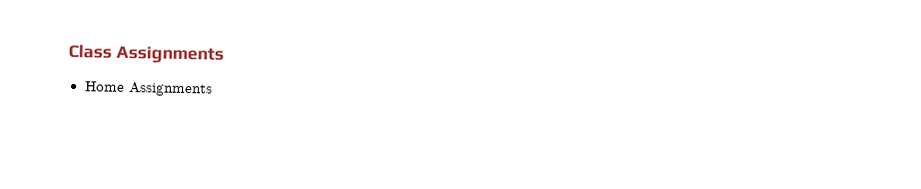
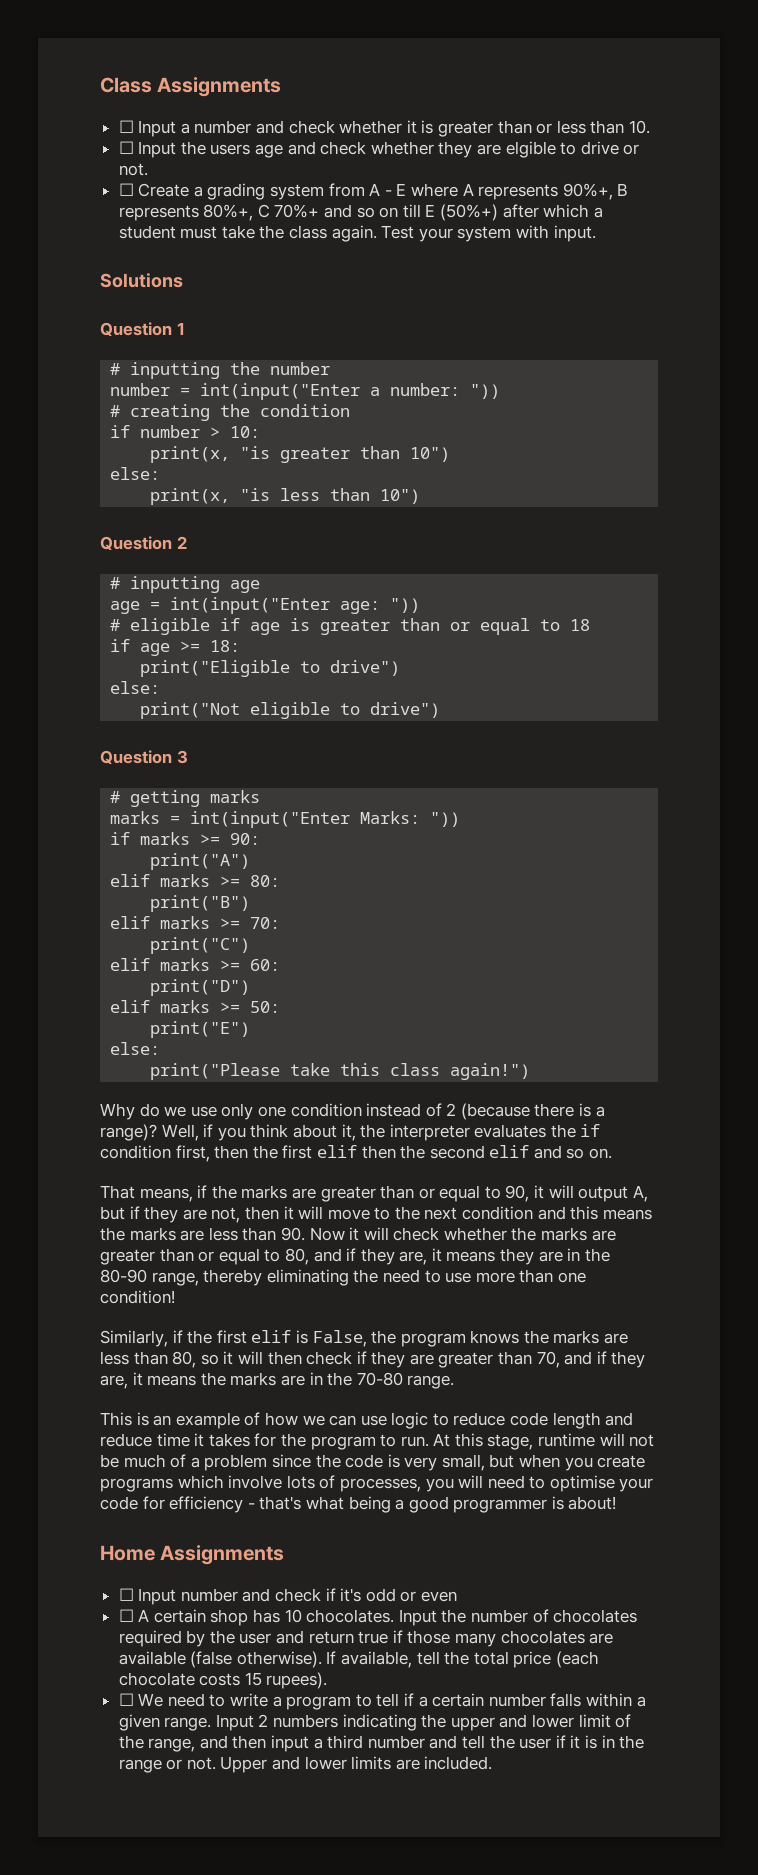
[83,81,213,97] Home Assignments -> [118,120,650,137] [118,141,640,158] [118,163,148,176] [118,183,629,200] [118,204,603,221] [118,225,596,242] [100,273,183,288] [100,322,185,336] [110,362,331,379] [110,383,501,400] [110,404,351,421] [110,425,261,438] [150,446,451,463] [110,467,161,480] [150,488,421,505] [100,536,187,550] [110,576,261,593] [110,597,421,614] [110,618,591,635] [110,639,241,656] [140,660,401,677] [110,681,161,694] [140,702,441,719] [100,750,188,764] [110,790,261,807] [110,811,461,828] [110,832,261,845] [150,853,251,870] [110,874,281,887] [150,895,251,912] [110,916,281,929] [150,937,251,954] [110,958,281,971] [150,979,251,996] [110,1000,281,1013] [150,1021,251,1038] [110,1042,161,1055] [150,1063,531,1080] [100,1103,605,1120] [100,1124,601,1141] [100,1145,613,1162] [100,1185,648,1202] [100,1206,652,1223] [100,1227,616,1241] [100,1248,610,1265] [100,1269,586,1286] [100,1290,175,1304] [100,1330,629,1347] [100,1351,646,1368] [100,1372,455,1389] [100,1412,634,1429] [100,1433,655,1450] [100,1454,646,1471] [100,1475,654,1492] [100,1496,617,1513] [100,1545,285,1565] [118,1588,458,1605] [118,1609,638,1626] [118,1630,614,1647] [118,1651,600,1668] [118,1672,328,1689] [118,1693,646,1710] [118,1714,632,1731] [118,1735,645,1752] [118,1756,493,1773] ☐ Input a number and check whether it is greater than or less than 10. // ☐ Input the users age and check whether they are elgible to drive or not. // ☐ Create a grading system from A - E where A represents 90%+, B represents 80%+, C 70%+ and so on till E (50%+) after which a student must take the class again. Test your system with input. // Solutions // Question 1 // # inputting the number // number = int(input("Enter a number: ")) // # creating the condition // if number > 10: // print(x, "is greater than 10") // else: // print(x, "is less than 10") // Question 2 // # inputting age // age = int(input("Enter age: ")) // # eligible if age is greater than or equal to 18 // if age >= 18: // print("Eligible to drive") // else: // print("Not eligible to drive") // Question 3 // # getting marks // marks = int(input("Enter Marks: ")) // if marks >= 90: // print("A") // elif marks >= 80: // print("B") // elif marks >= 70: // print("C") // elif marks >= 60: // print("D") // elif marks >= 50: // print("E") // else: // print("Please take this class again!") // Why do we use only one condition instead of 2 (because there is a range)? Well, if you think about it, the interpreter evaluates the if condition first, then the first elif then the second elif and so on. // That means, if the marks are greater than or equal to 90, it will output A, but if they are not, then it will move to the next condition and this means the marks are less than 90. Now it will check whether the marks are greater than or equal to 80, and if they are, it means they are in the 80-90 range, thereby eliminating the need to use more than one condition! // Similarly, if the first elif is False, the program knows the marks are less than 80, so it will then check if they are greater than 70, and if they are, it means the marks are in the 70-80 range. // This is an example of how we can use logic to reduce code length and reduce time it takes for the program to run. At this stage, runtime will not be much of a problem since the code is very small, but when you create programs which involve lots of processes, you will need to optimise your code for efficiency - that's what being a good programmer is about! // Home Assignments // ☐ Input number and check if it's odd or even // ☐ A certain shop has 10 chocolates. Input the number of chocolates required by the user and return true if those many chocolates are available (false otherwise). If available, tell the total price (each chocolate costs 15 rupees). // ☐ We need to write a program to tell if a certain number falls within a given range. Input 2 numbers indicating the upper and lower limit of the range, and then input a third number and tell the user if it is in the range or not. Upper and lower limits are included.

